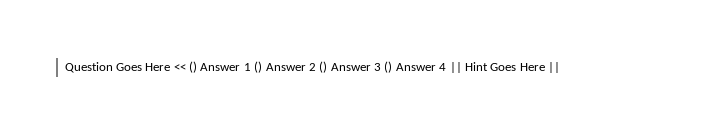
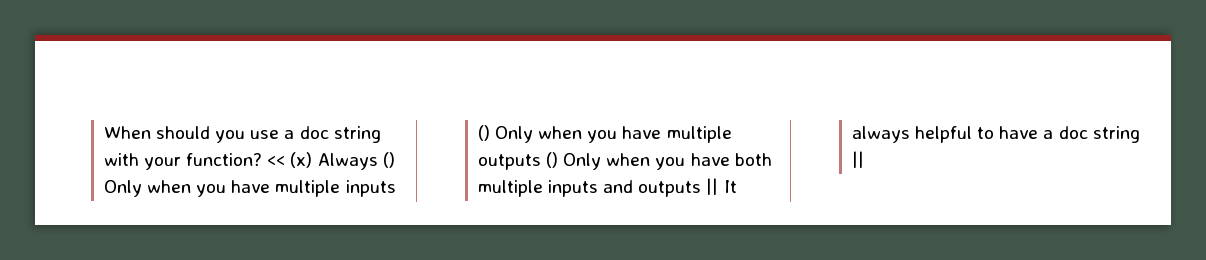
[64,61,545,73] Question Goes Here << () Answer 1 () Answer 2 () Answer 3 () Answer 4 || Hint Goes Here -> [103,126,381,143] [103,152,395,170] [103,180,396,197] [477,125,732,143] [477,152,772,170] [477,178,737,197] [851,126,1140,143] When should you use a doc string with your function? << (x) Always () Only when you have multiple inputs () Only when you have multiple outputs () Only when you have both multiple inputs and outputs || It always helpful to have a doc string

